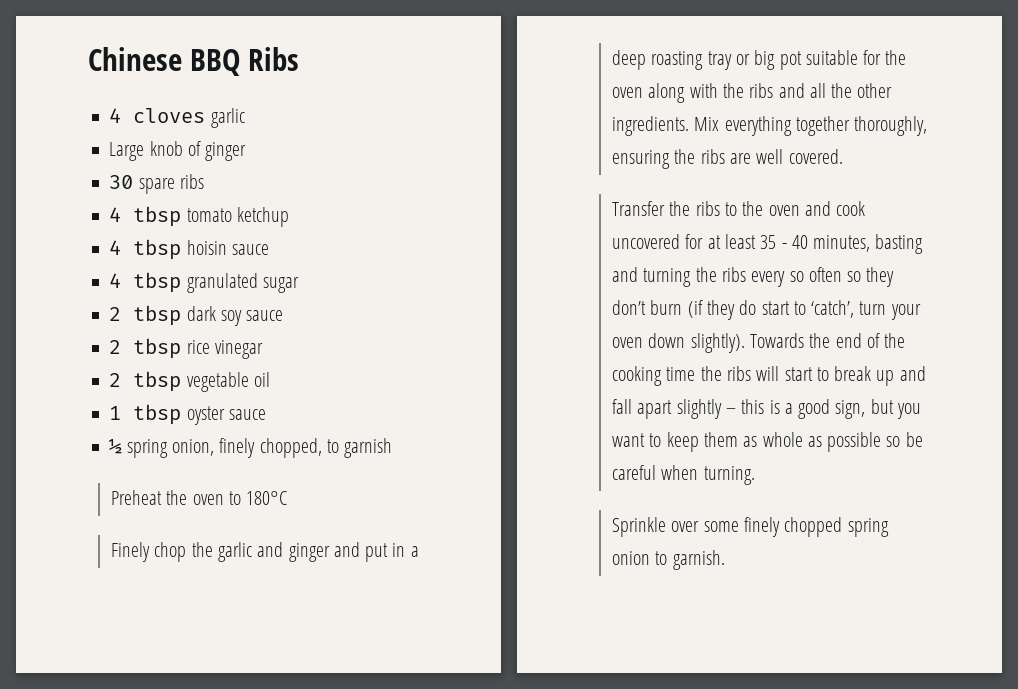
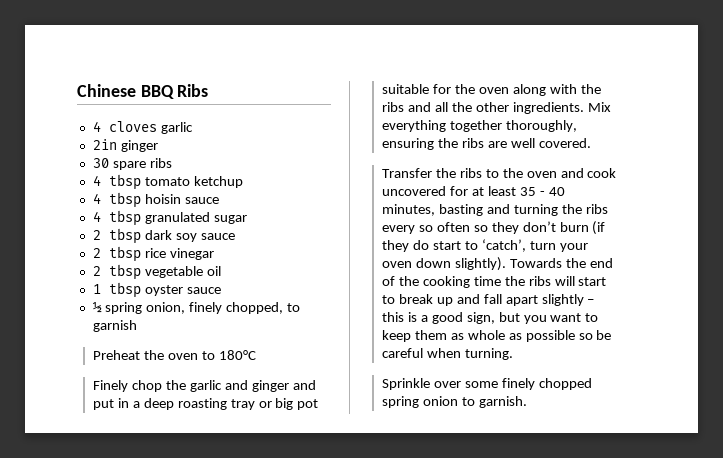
[109,141,201,161] Large knob of -> [92,139,117,150] 2in

